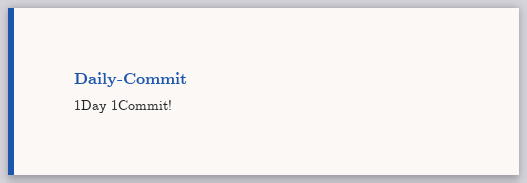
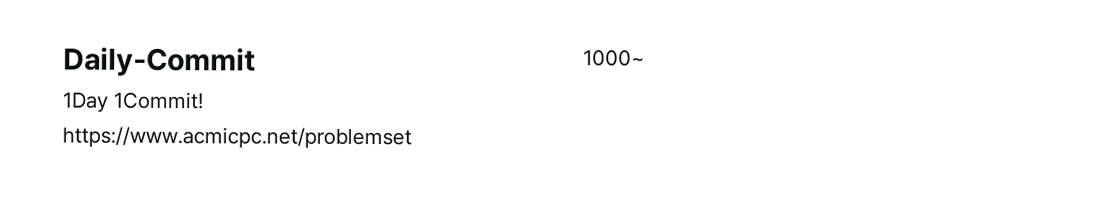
(172, 105) none -> [62,126,412,150] [583,49,645,67] // https://www.acmicpc.net/problemset // 1000~

